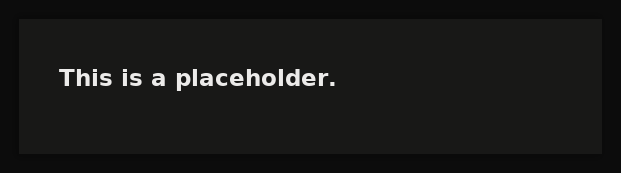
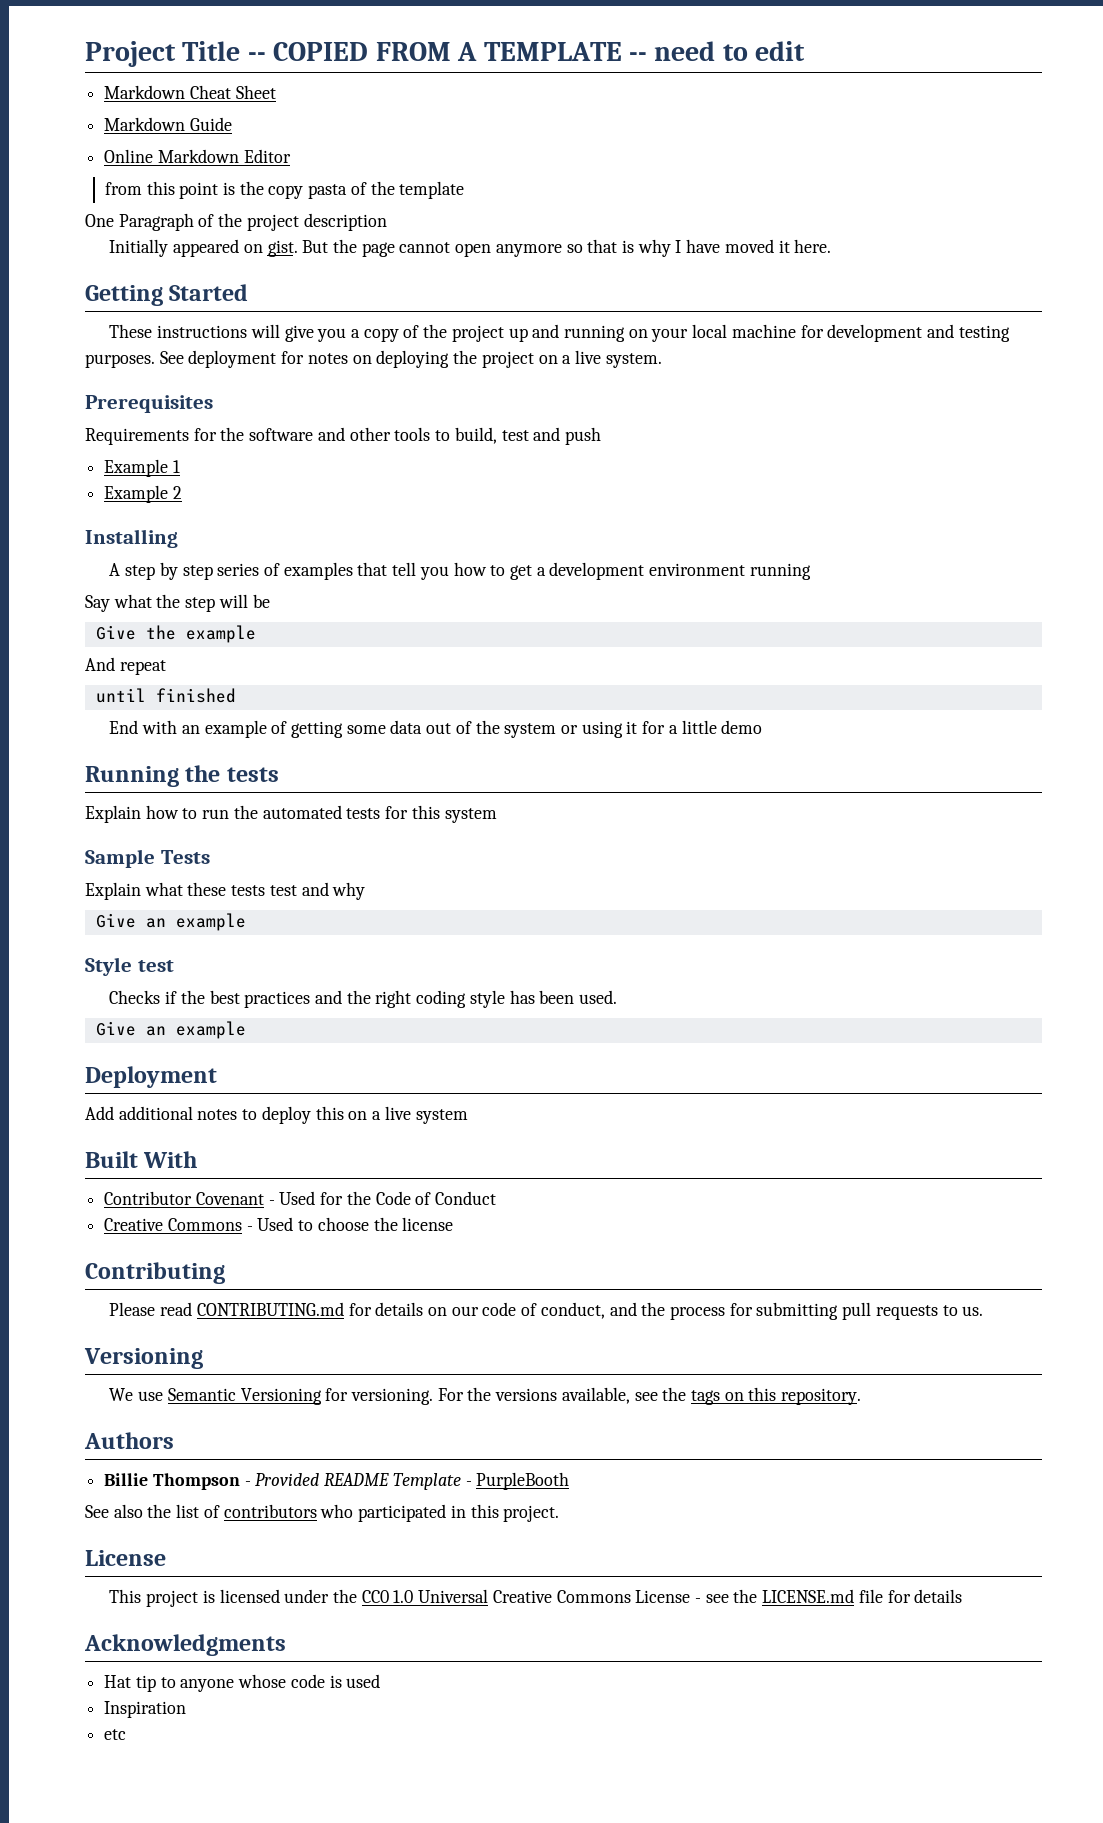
[59,69,337,91] This is a placeholder. -> [85,41,806,67] [104,85,276,99] [104,117,232,131] [104,149,291,163] [104,181,465,199] [85,213,387,231] [109,239,832,257] [85,284,249,306] [109,324,1010,342] [85,350,662,368] [85,395,213,413] [85,427,601,445] [104,459,180,477] [104,485,182,503] [85,529,178,548] [109,562,811,580] [85,594,270,612] [95,625,256,643] [85,657,166,675] [95,688,236,703] [109,720,763,738] [85,765,279,787] [85,805,497,823] [85,849,210,868] [85,882,366,900] [95,913,246,931] [85,957,174,976] [109,990,618,1008] [95,1021,246,1039] [85,1066,217,1088] [85,1106,468,1124] [85,1151,198,1168] [104,1191,497,1205] [104,1217,454,1231] [85,1262,225,1284] [109,1302,984,1320] [84,1348,203,1369] [109,1387,862,1405] [84,1432,174,1449] [104,1472,570,1490] [85,1504,560,1522] [85,1550,166,1566] [109,1589,963,1607] [84,1634,286,1656] [104,1674,381,1692] [104,1701,187,1718] [104,1729,127,1740] Project Title -- COPIED FROM A TEMPLATE -- need to edit // Markdown Cheat Sheet // Markdown Guide // Online Markdown Editor // from this point is the copy pasta of the template // One Paragraph of the project description // Initially appeared on gist. But the page cannot open anymore so that is why I have moved it here. // Getting Started // These instructions will give you a copy of the project up and running on your local machine for development and testing purposes. See deployment for notes on deploying the project on a live system. // Prerequisites // Requirements for the software and other tools to build, test and push // Example 1 // Example 2 // Installing // A step by step series of examples that tell you how to get a development environment running // Say what the step will be // Give the example // And repeat // until finished // End with an example of getting some data out of the system or using it for a little demo // Running the tests // Explain how to run the automated tests for this system // Sample Tests // Explain what these tests test and why // Give an example // Style test // Checks if the best practices and the right coding style has been used. // Give an example // Deployment // Add additional notes to deploy this on a live system // Built With // Contributor Covenant - Used for the Code of Conduct // Creative Commons - Used to choose the license // Contributing // Please read CONTRIBUTING.md for details on our code of conduct, and the process for submitting pull requests to us. // Versioning // We use Semantic Versioning for versioning. For the versions available, see the tags on this repository. // Authors // Billie Thompson - Provided README Template - PurpleBooth // See also the list of contributors who participated in this project. // License // This project is licensed under the CC0 1.0 Universal Creative Commons License - see the LICENSE.md file for details // Acknowledgments // Hat tip to anyone whose code is used // Inspiration // etc

